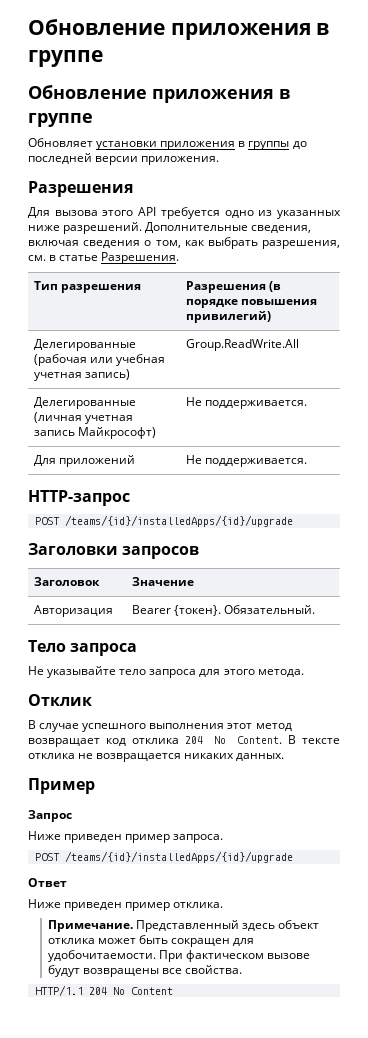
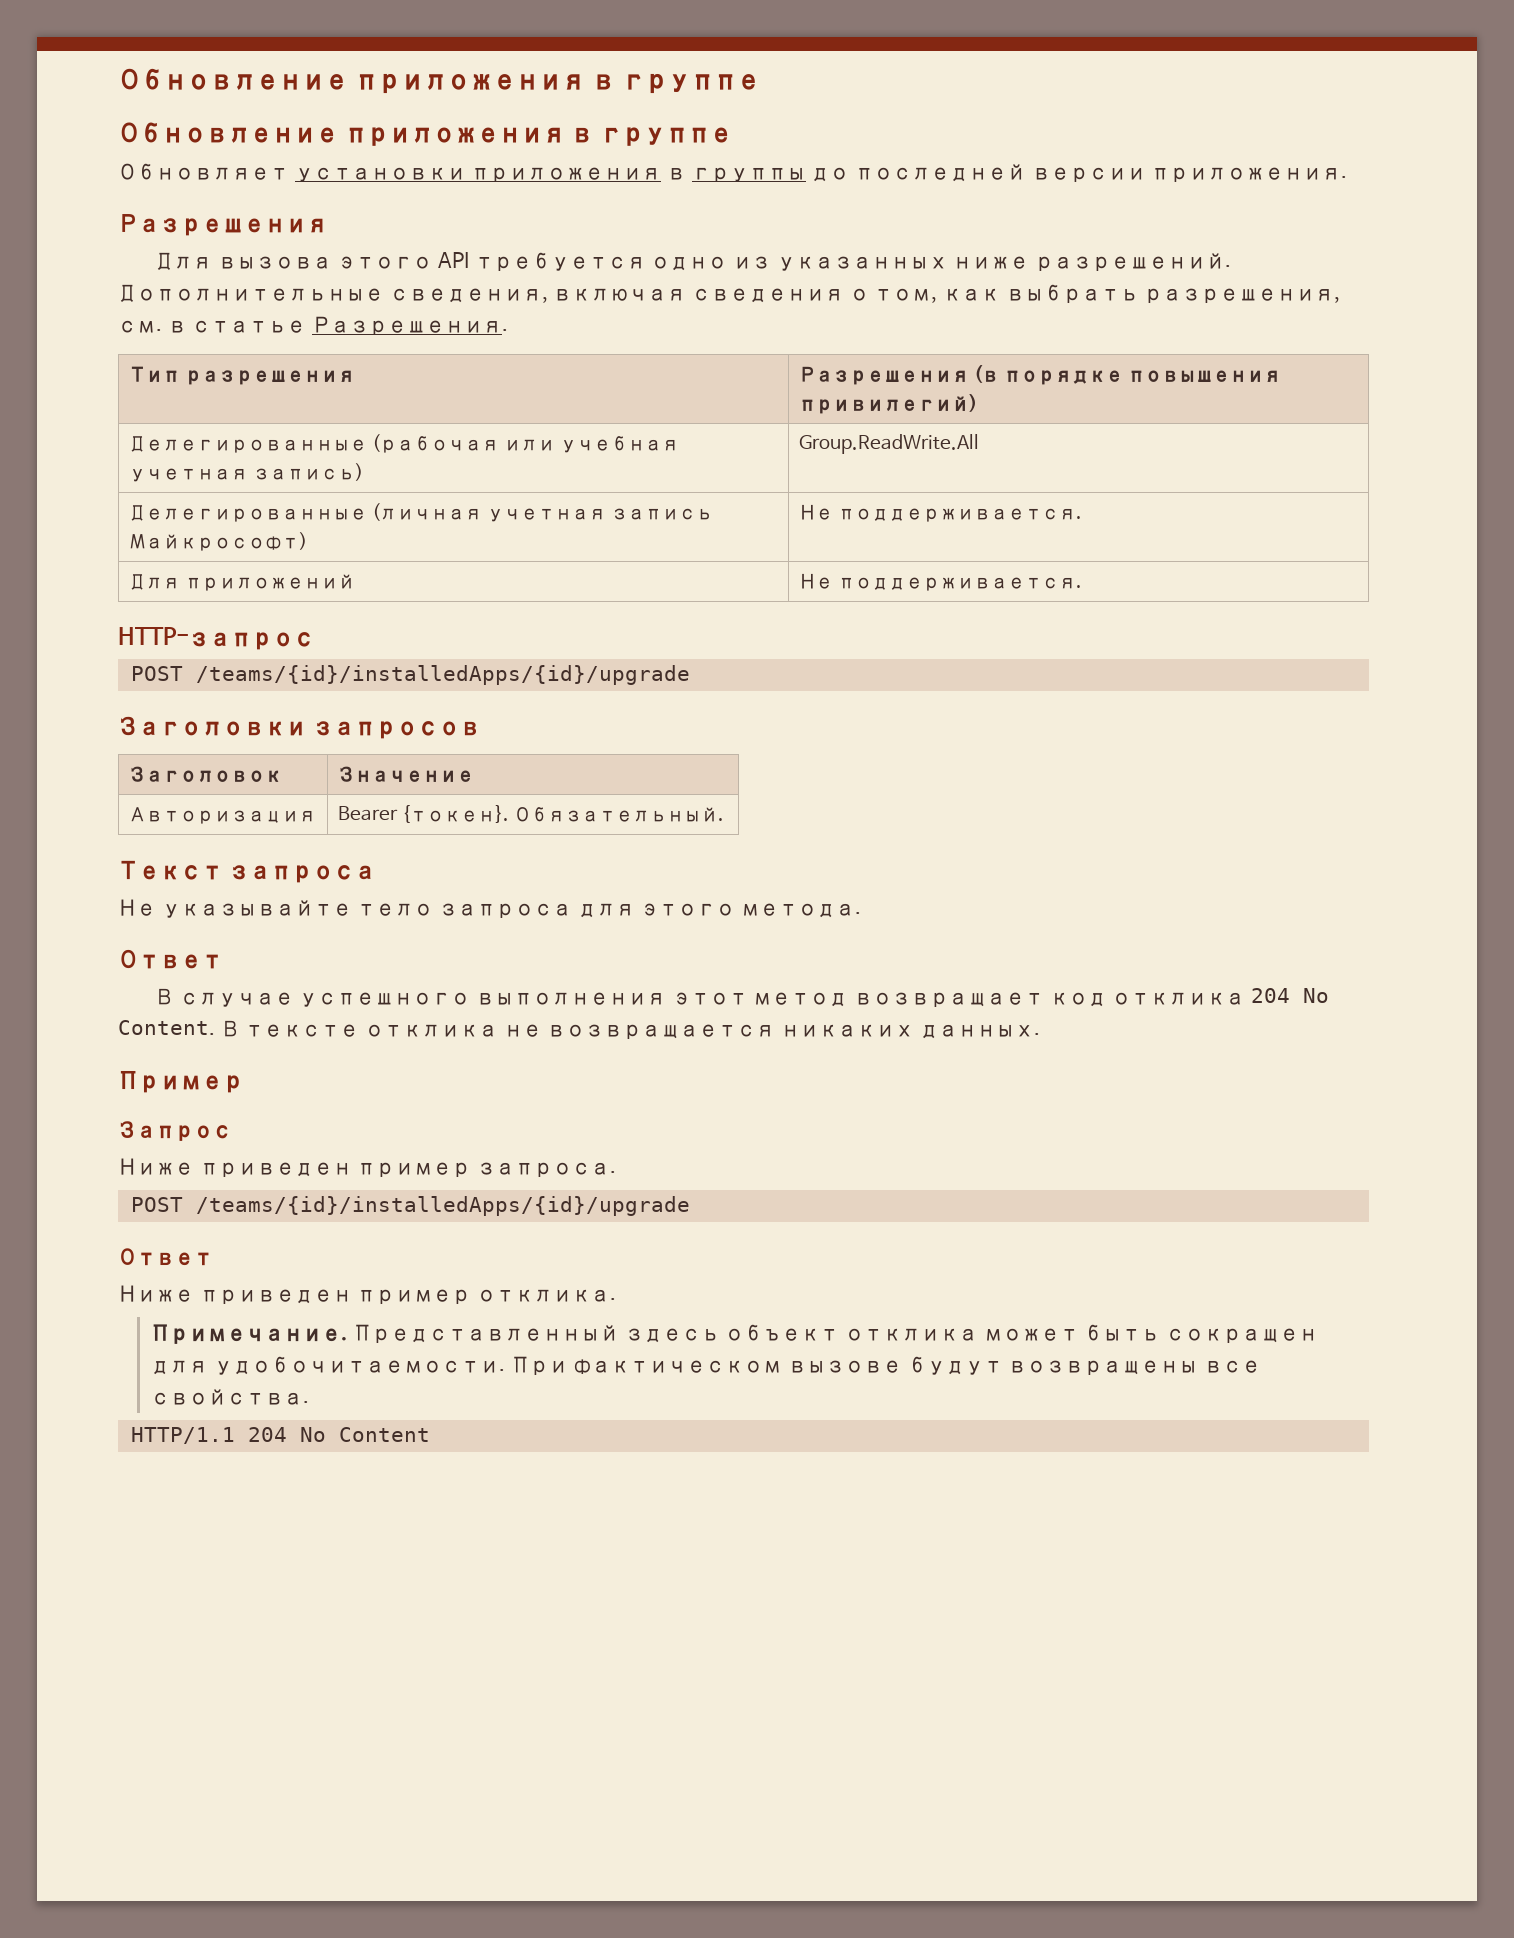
[28,640,66,652] Тело -> [118,860,223,880] Текст
[28,694,92,706] Отклик -> [118,949,223,969] Ответ

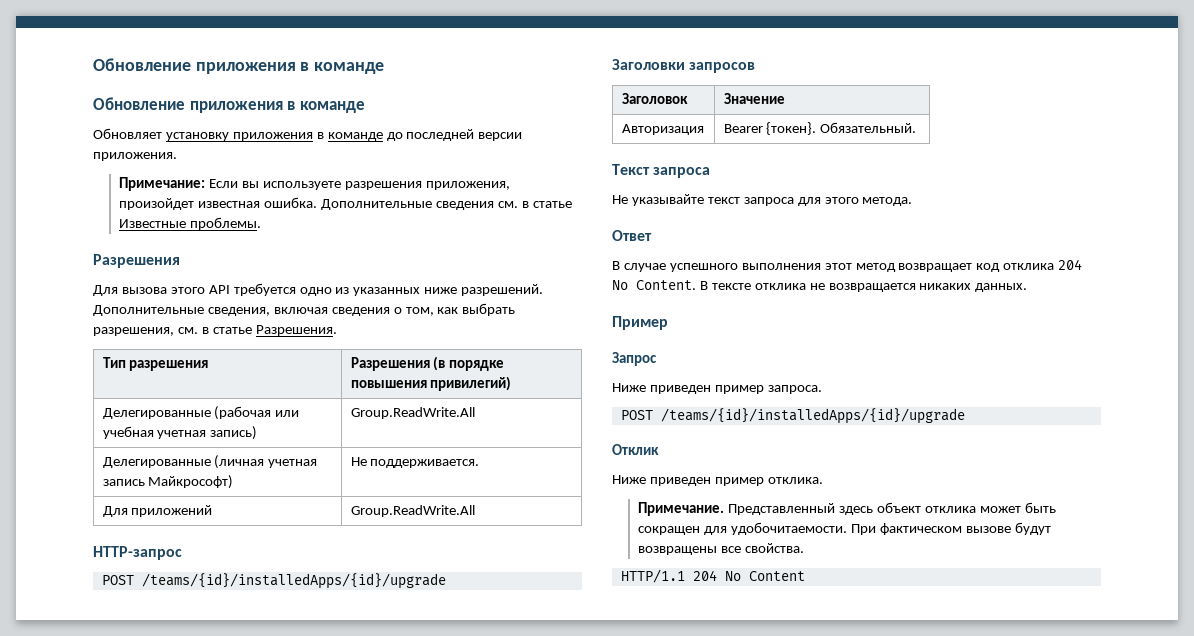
[118,68,760,94] [118,122,732,146] Обновление приложения в группе // Обновление приложения в группе -> [93,58,385,74] [93,97,365,113] Обновление приложения в команде // Обновление приложения в команде
[294,167,806,182] установки приложения в группы -> [165,132,383,141] установку приложения в команде
(1348, 174) none -> [119,177,510,191] [119,197,572,210] [119,217,262,230] // Примечание: Если вы используете разрешения приложения, произойдет известная ошибка. Дополнительные сведения см. в статье Известные проблемы.
[798,573,1082,591] Не поддерживается. -> [350,505,475,517] Group.ReadWrite.All
[357,903,434,916] тело -> [707,197,740,204] текст
[118,1248,213,1266] Ответ -> [612,444,659,455] Отклик

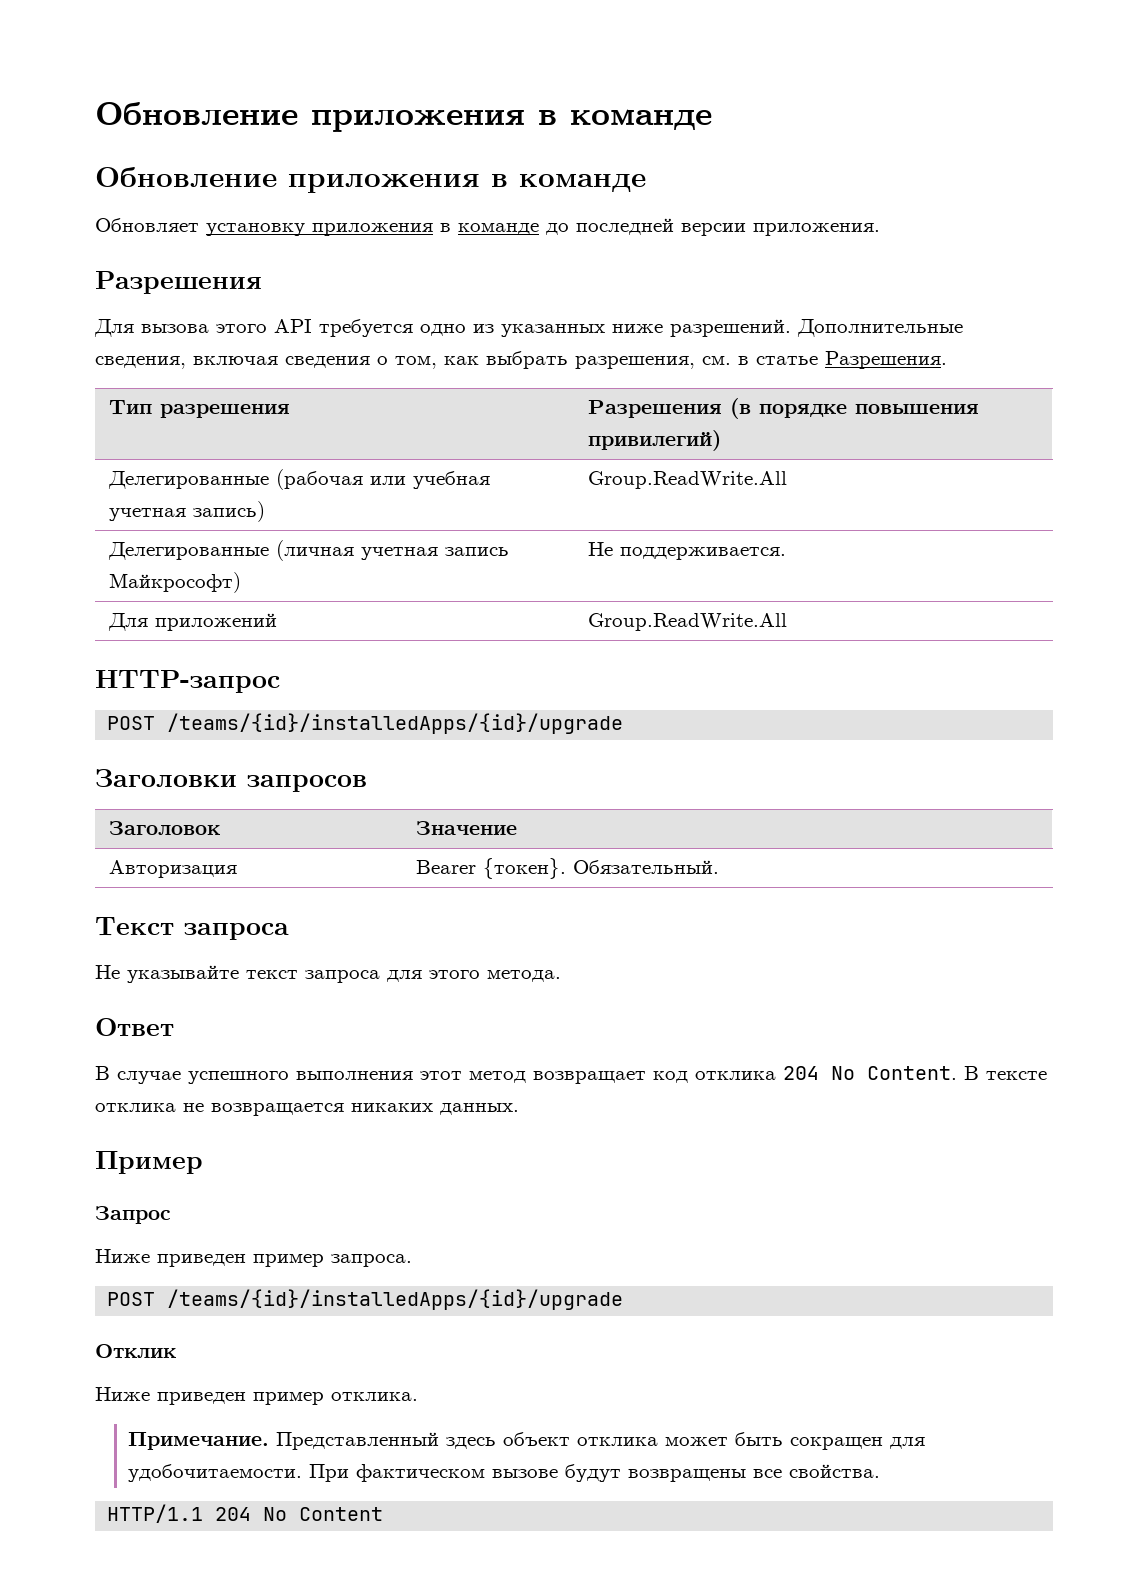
[119,177,510,191] [119,197,572,210] [119,217,262,230] // Примечание: Если вы используете разрешения приложения, произойдет известная ошибка. Дополнительные сведения см. в статье Известные проблемы. -> (880, 229) none

